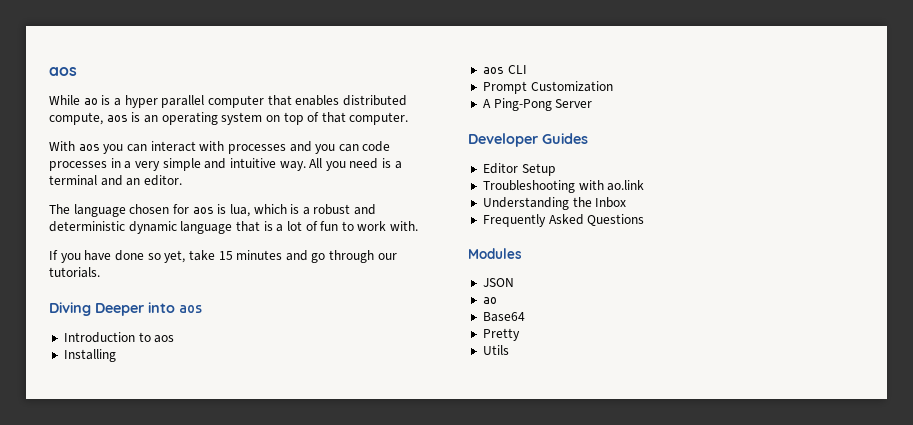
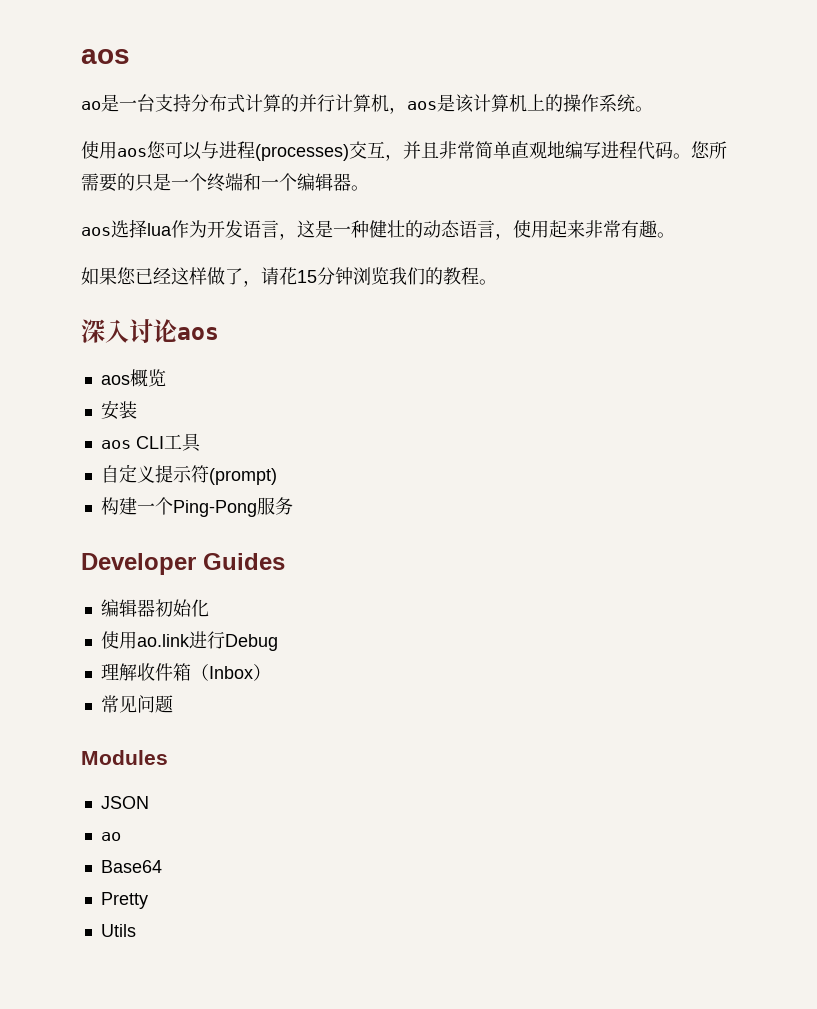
[49,67,77,76] [49,95,407,108] [49,112,409,125] [49,141,391,154] [49,158,402,171] [49,175,182,186] [49,204,377,217] [49,221,419,234] [49,250,397,263] [49,267,100,278] [49,302,203,316] [63,332,175,343] [63,349,116,362] aos // While ao is a hyper parallel computer that enables distributed compute, aos is an operating system on top of that computer. // With aos you can interact with processes and you can code processes in a very simple and intuitive way. All you need is a terminal and an editor. // The language chosen for aos is lua, which is a robust and deterministic dynamic language that is a lot of fun to work with. // If you have done so yet, take 15 minutes and go through our tutorials. // Diving Deeper into aos // Introduction to aos // Installing -> [81,49,130,64] [81,94,653,114] [81,141,727,161] [81,173,369,192] [81,219,675,240] [81,267,497,287] [81,319,219,343] [100,369,166,387] [100,400,137,420] aos // ao是一台支持分布式计算的并行计算机，aos是该计算机上的操作系统。 // 使用aos您可以与进程(processes)交互，并且非常简单直观地编写进程代码。您所需要的只是一个终端和一个编辑器。 // aos选择lua作为开发语言，这是一种健壮的动态语言，使用起来非常有趣。 // 如果您已经这样做了，请花15分钟浏览我们的教程。 // 深入讨论aos // aos概览 // 安装
[482,81,613,94] [482,98,593,111] [468,133,588,147] [482,163,556,176] [482,180,645,193] [482,197,627,210] [482,214,645,227] // Prompt Customization // A Ping-Pong Server // Developer Guides // Editor Setup // Troubleshooting with ao.link // Understanding the Inbox // Frequently Asked Questions -> [163,433,201,452] [100,464,277,485] [100,497,293,517] [81,553,285,575] [100,599,209,617] [100,631,278,651] [100,663,271,681] [100,695,173,713] 工具 // 自定义提示符(prompt) // 构建一个Ping-Pong服务 // Developer Guides // 编辑器初始化 // 使用ao.link进行Debug // 理解收件箱（Inbox） // 常见问题

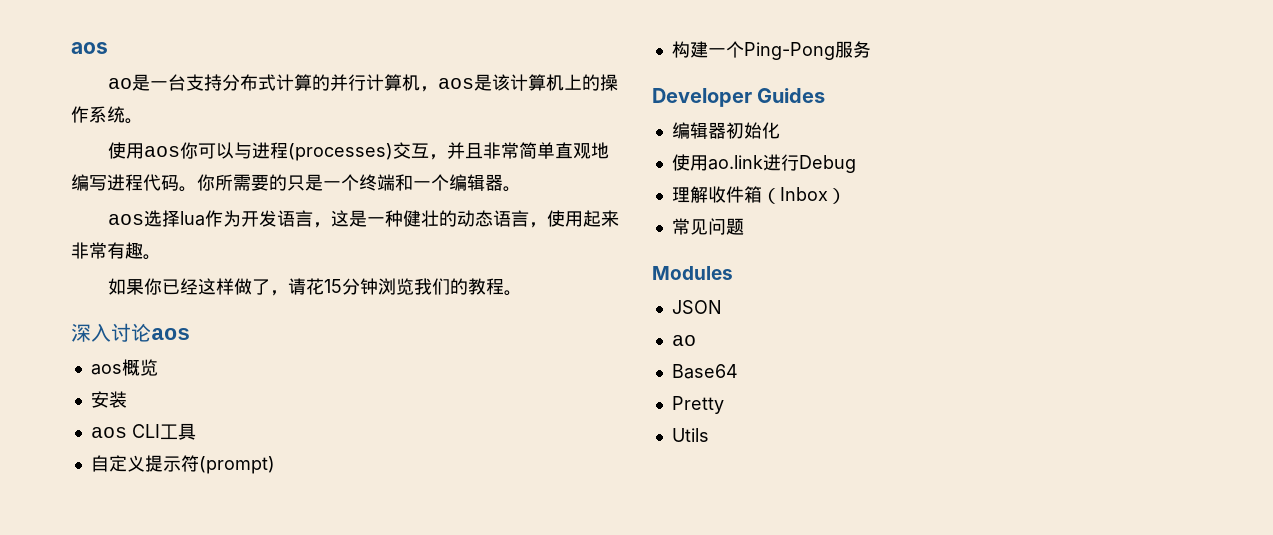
[147,141,166,159] 您 -> [179,142,198,159] 你
[691,141,710,159] 您 -> [197,174,215,191] 你
[117,267,136,285] 您 -> [143,278,162,295] 你

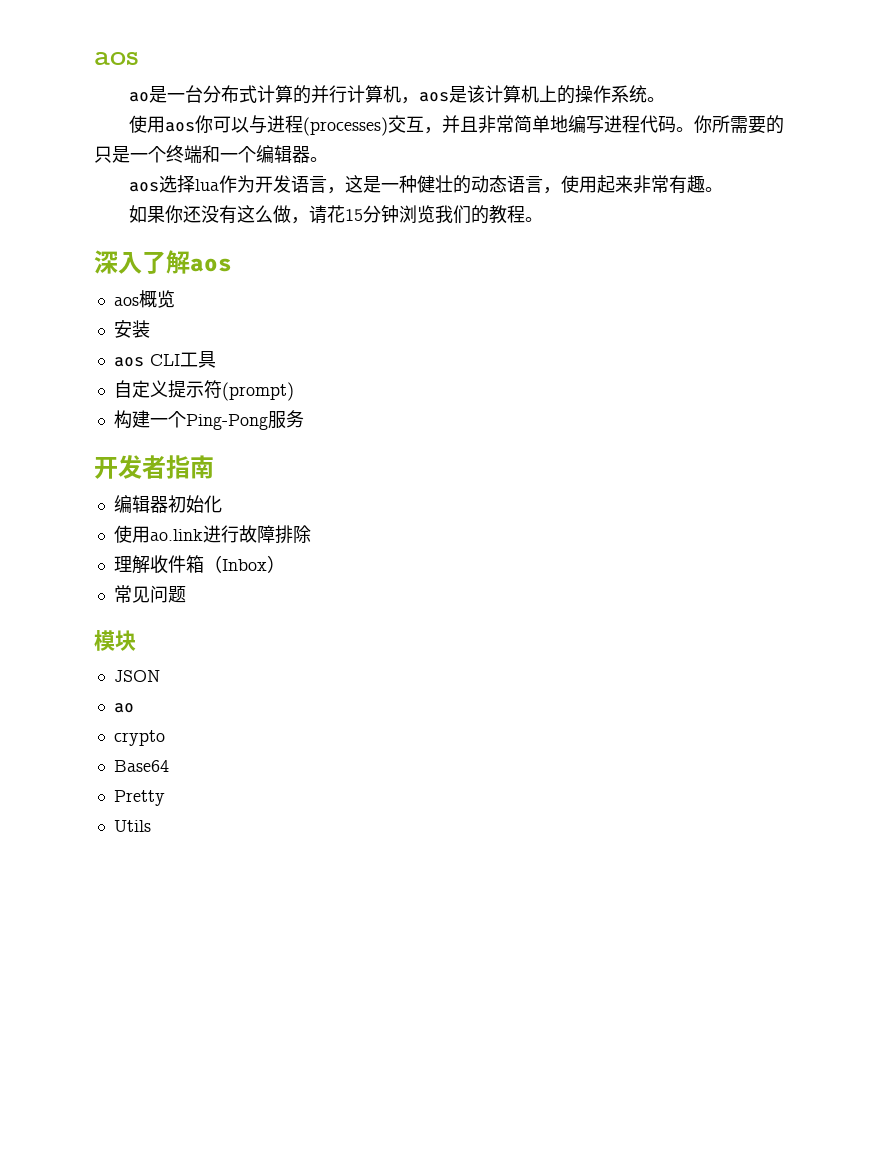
[185,74,222,91] 支持 -> (204, 94) none
[554,142,591,159] 直观 -> (551, 124) none
[161,278,270,295] 已经这样做了 -> [183,205,292,224] 还没有这么做
[111,323,151,342] 讨论 -> [142,250,190,274] 了解
[652,88,826,107] Developer Guides -> [94,455,214,479] 开发者指南
[798,155,856,173] Debug -> [238,525,311,544] 故障排除
[652,266,733,280] Modules -> [94,630,136,651] 模块
(696, 340) none -> [113,730,165,746] // crypto

